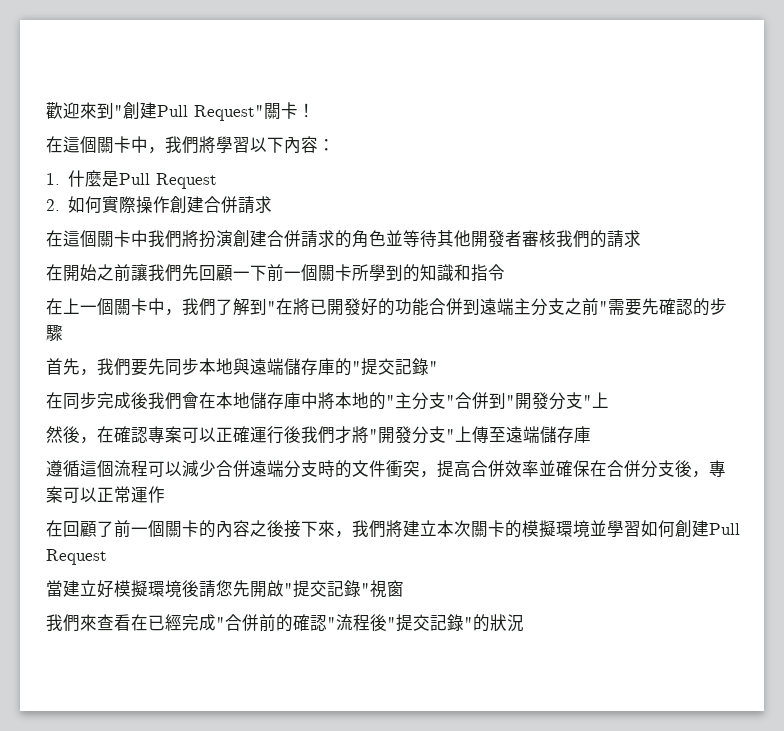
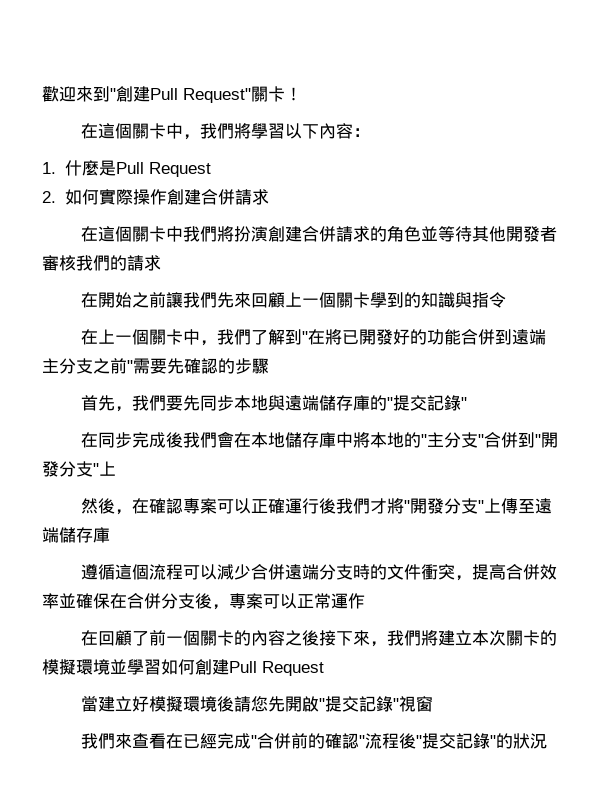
[199,264,369,282] 回顧一下前一個關卡所 -> [234,292,371,308] 來回顧上一個關卡
[454,264,471,281] 和 -> [455,292,473,308] 與

